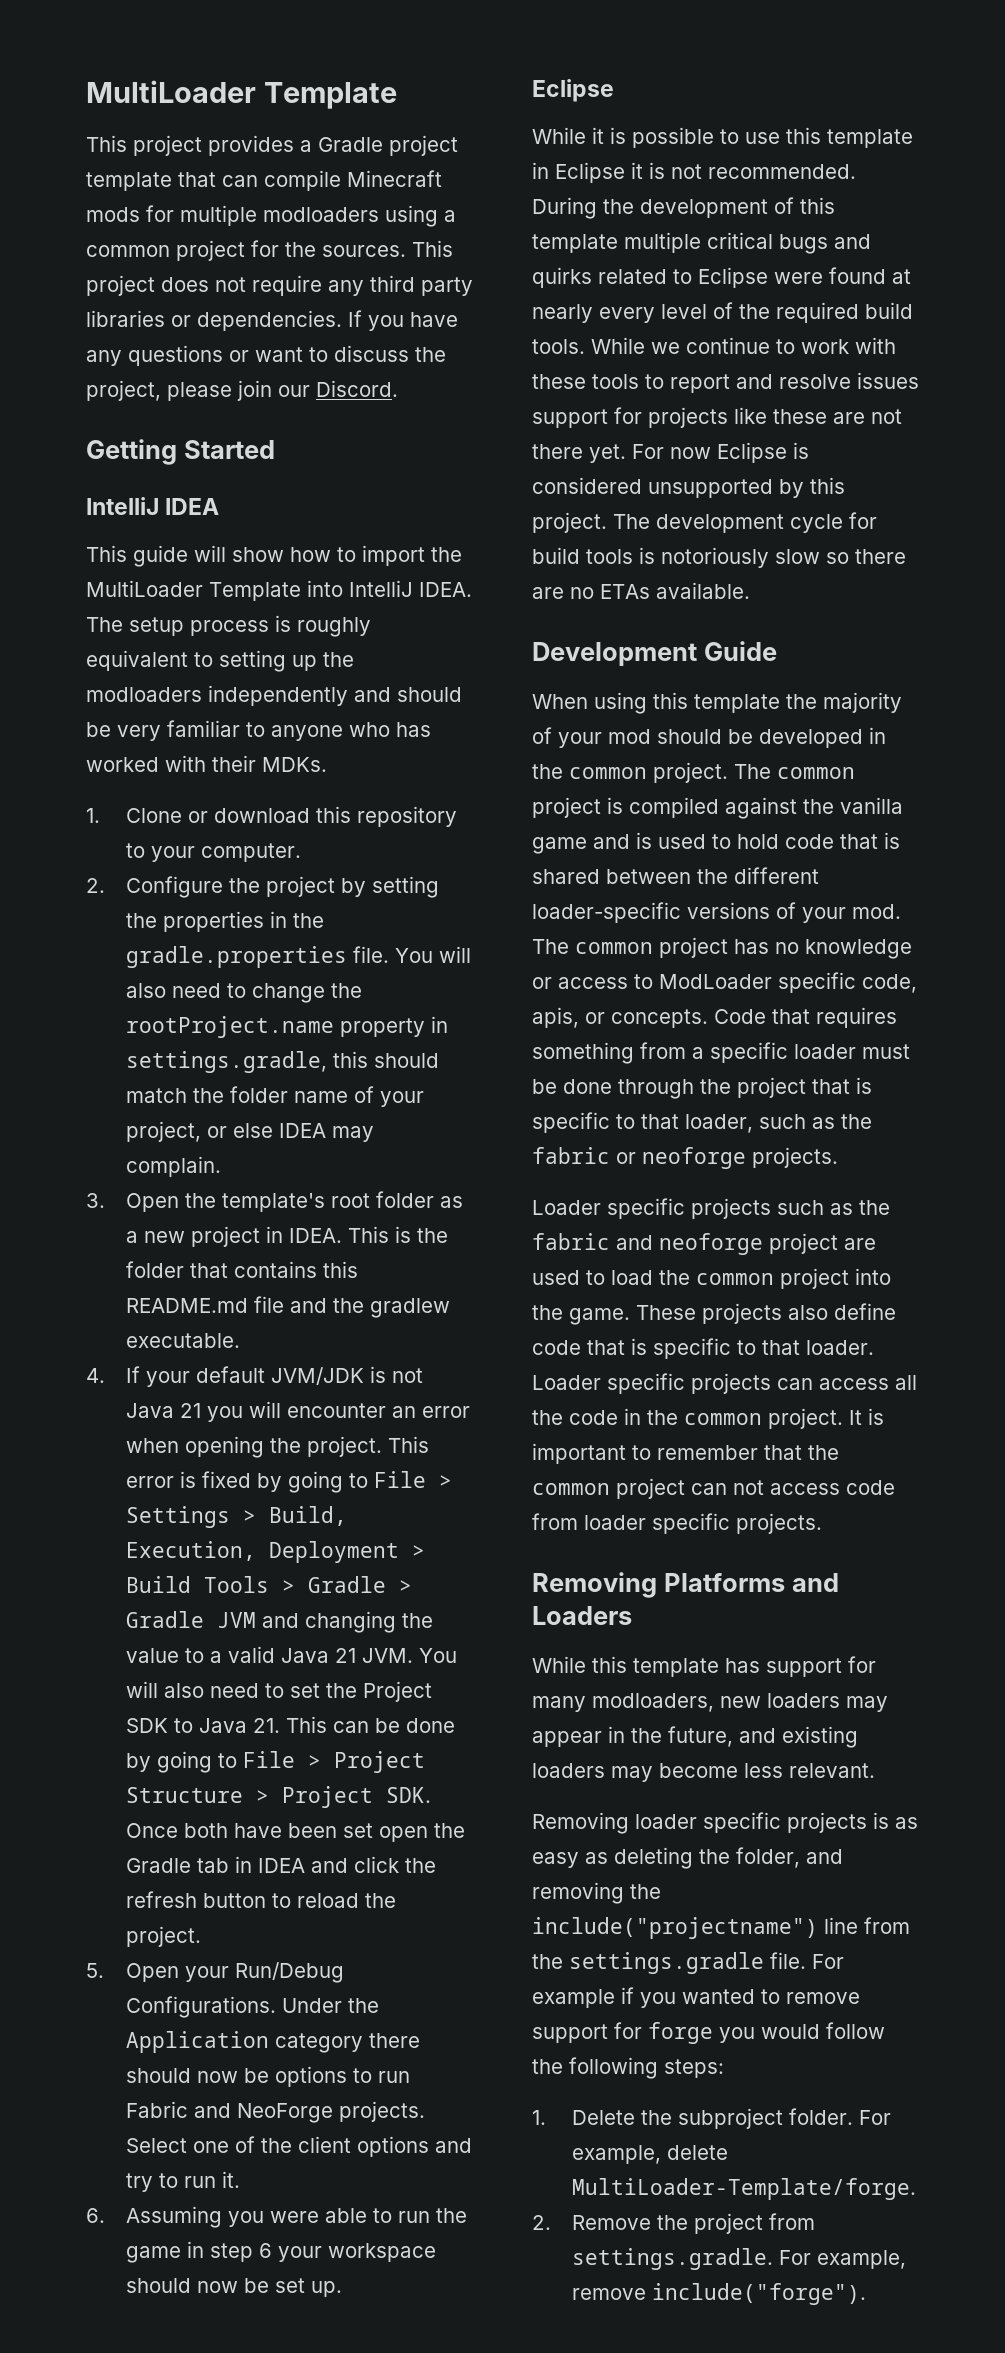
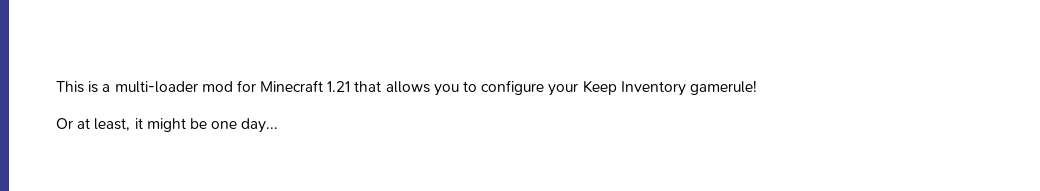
[86,80,397,109] [86,135,458,156] [86,170,442,191] [86,205,456,227] [86,240,453,261] [86,275,473,296] [86,310,458,331] [86,345,446,366] [86,380,398,401] [86,439,275,465] [86,497,220,515] [86,545,462,567] [86,580,472,601] [86,615,371,637] [86,650,354,672] [86,685,462,706] [86,720,431,741] [86,755,327,772] [86,806,458,827] [126,843,302,862] [86,876,440,898] [126,911,325,932] [126,946,472,968] [126,983,363,1003] [126,1016,449,1038] [126,1051,440,1073] [126,1086,425,1107] [126,1121,375,1142] [126,1156,222,1177] [86,1191,464,1212] [126,1226,449,1247] [126,1261,359,1278] [126,1296,451,1318] [126,1333,241,1348] [86,1366,424,1387] [126,1401,471,1422] [126,1436,430,1458] [126,1471,453,1493] [126,1506,348,1528] [126,1541,426,1563] [126,1576,413,1593] [126,1611,434,1633] [126,1646,458,1663] [126,1681,433,1702] [126,1716,456,1733] [126,1751,426,1773] [126,1786,432,1808] [126,1823,466,1842] [126,1856,437,1873] [126,1891,397,1908] [126,1926,202,1947] [86,1962,345,1983] [126,1996,380,2018] [126,2031,421,2053] [126,2066,411,2087] [126,2101,426,2123] [126,2136,473,2157] [126,2171,241,2192] [86,2206,468,2228] [126,2241,437,2263] [126,2278,343,2297] [532,79,614,102] [532,127,913,148] [532,162,856,183] [532,197,835,219] [532,232,871,254] [532,267,911,288] [532,302,913,323] [532,337,896,354] [532,372,919,393] [532,407,902,428] [532,442,809,463] [532,477,845,498] [532,512,877,533] [532,547,906,568] [532,582,750,599] [532,641,777,666] [532,692,902,714] [532,727,886,748] [532,762,855,783] [532,797,903,819] [532,832,900,854] [532,867,819,884] [532,902,901,923] [532,937,912,959] [532,972,917,993] [532,1007,897,1028] [532,1042,910,1064] [532,1077,872,1099] [532,1112,872,1133] [532,1147,838,1169] [532,1198,890,1219] [532,1233,876,1255] [532,1268,891,1289] [532,1303,896,1325] [532,1338,874,1359] [532,1373,917,1394] [532,1408,884,1429] [532,1443,839,1464] [532,1478,895,1499] [532,1513,822,1534] [532,1572,839,1598] [532,1606,632,1625] [532,1656,876,1677] [532,1693,888,1712] [532,1726,858,1748] [532,1763,875,1782] [532,1812,918,1834] [532,1847,843,1869] [532,1882,661,1904] [532,1917,910,1939] [532,1952,844,1974] [532,1987,860,2008] [532,2022,885,2044] [532,2057,724,2079] [532,2108,892,2129] [572,2145,729,2164] [572,2178,917,2200] [532,2213,816,2234] [572,2248,907,2270] [572,2283,867,2305] MultiLoader Template // This project provides a Gradle project template that can compile Minecraft mods for multiple modloaders using a common project for the sources. This project does not require any third party libraries or dependencies. If you have any questions or want to discuss the project, please join our Discord. // Getting Started // IntelliJ IDEA // This guide will show how to import the MultiLoader Template into IntelliJ IDEA. The setup process is roughly equivalent to setting up the modloaders independently and should be very familiar to anyone who has worked with their MDKs. // 1. Clone or download this repository to your computer. // 2. Configure the project by setting the properties in the gradle.properties file. You will also need to change the rootProject.name property in settings.gradle, this should match the folder name of your project, or else IDEA may complain. // 3. Open the template's root folder as a new project in IDEA. This is the folder that contains this README.md file and the gradlew executable. // 4. If your default JVM/JDK is not Java 21 you will encounter an error when opening the project. This error is fixed by going to File > Settings > Build, Execution, Deployment > Build Tools > Gradle > Gradle JVM and changing the value to a valid Java 21 JVM. You will also need to set the Project SDK to Java 21. This can be done by going to File > Project Structure > Project SDK. Once both have been set open the Gradle tab in IDEA and click the refresh button to reload the project. // 5. Open your Run/Debug Configurations. Under the Application category there should now be options to run Fabric and NeoForge projects. Select one of the client options and try to run it. // 6. Assuming you were able to run the game in step 6 your workspace should now be set up. // Eclipse // While it is possible to use this template in Eclipse it is not recommended. During the development of this template multiple critical bugs and quirks related to Eclipse were found at nearly every level of the required build tools. While we continue to work with these tools to report and resolve issues support for projects like these are not there yet. For now Eclipse is considered unsupported by this project. The development cycle for build tools is notoriously slow so there are no ETAs available. // Development Guide // When using this template the majority of your mod should be developed in the common project. The common project is compiled against the vanilla game and is used to hold code that is shared between the different loader-specific versions of your mod. The common project has no knowledge or access to ModLoader specific code, apis, or concepts. Code that requires something from a specific loader must be done through the project that is specific to that loader, such as the fabric or neoforge projects. // Loader specific projects such as the fabric and neoforge project are used to load the common project into the game. These projects also define code that is specific to that loader. Loader specific projects can access all the code in the common project. It is important to remember that the common project can not access code from loader specific projects. // Removing Platforms and Loaders // While this template has support for many modloaders, new loaders may appear in the future, and existing loaders may become less relevant. // Removing loader specific projects is as easy as deleting the folder, and removing the include("projectname") line from the settings.gradle file. For example if you wanted to remove support for forge you would follow the following steps: // 1. Delete the subproject folder. For example, delete MultiLoader-Template/forge. // 2. Remove the project from settings.gradle. For example, remove include("forge"). -> [56,80,757,96] [56,118,279,133] This is a multi-loader mod for Minecraft 1.21 that allows you to configure your Keep Inventory gamerule! // Or at least, it might be one day...

